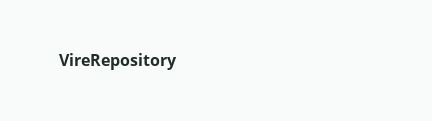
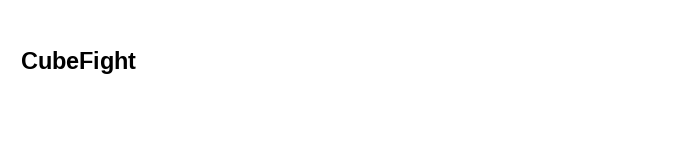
[59,53,177,70] VireRepository -> [21,51,136,74] CubeFight

